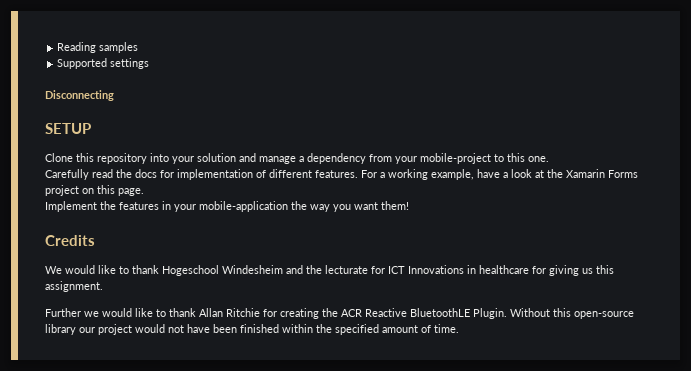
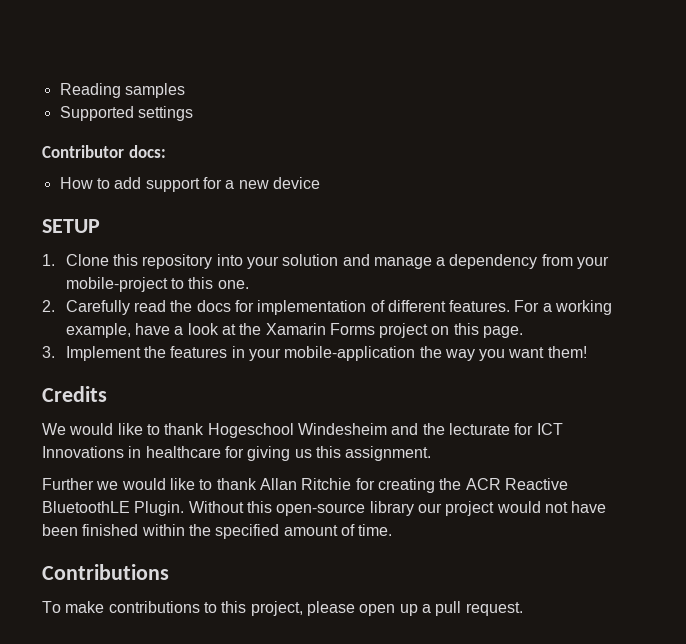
[45,90,114,101] Disconnecting -> [42,145,166,158] [59,177,320,192] Contributor docs: // How to add support for a new device
(91, 128) none -> [42,254,55,266] 1.
(549, 159) none -> [42,300,55,312] 2.
(144, 192) none -> [42,346,55,358] 3.
(459, 328) none -> [42,564,169,580] [42,601,523,616] // Contributions // To make contributions to this project, please open up a pull request.

